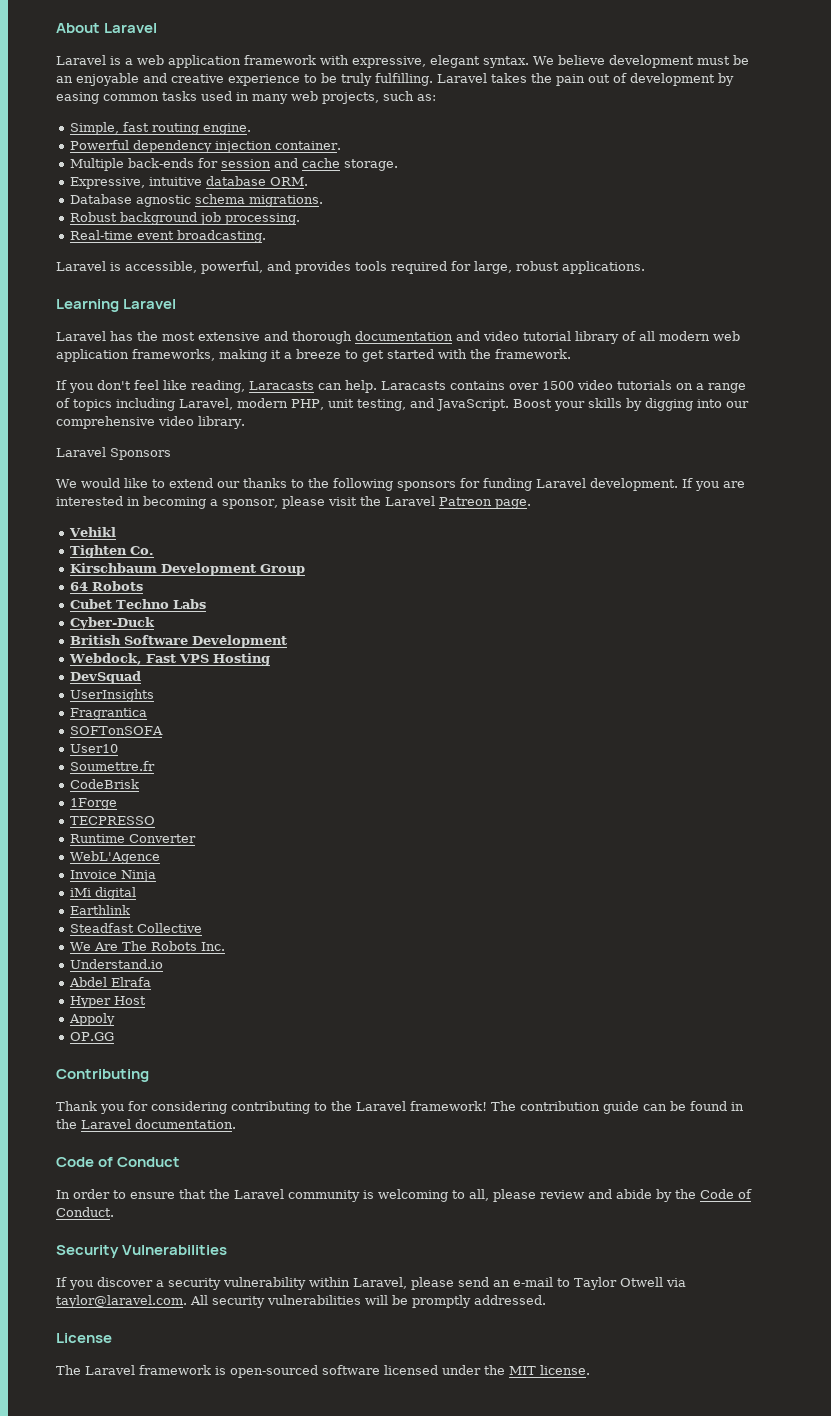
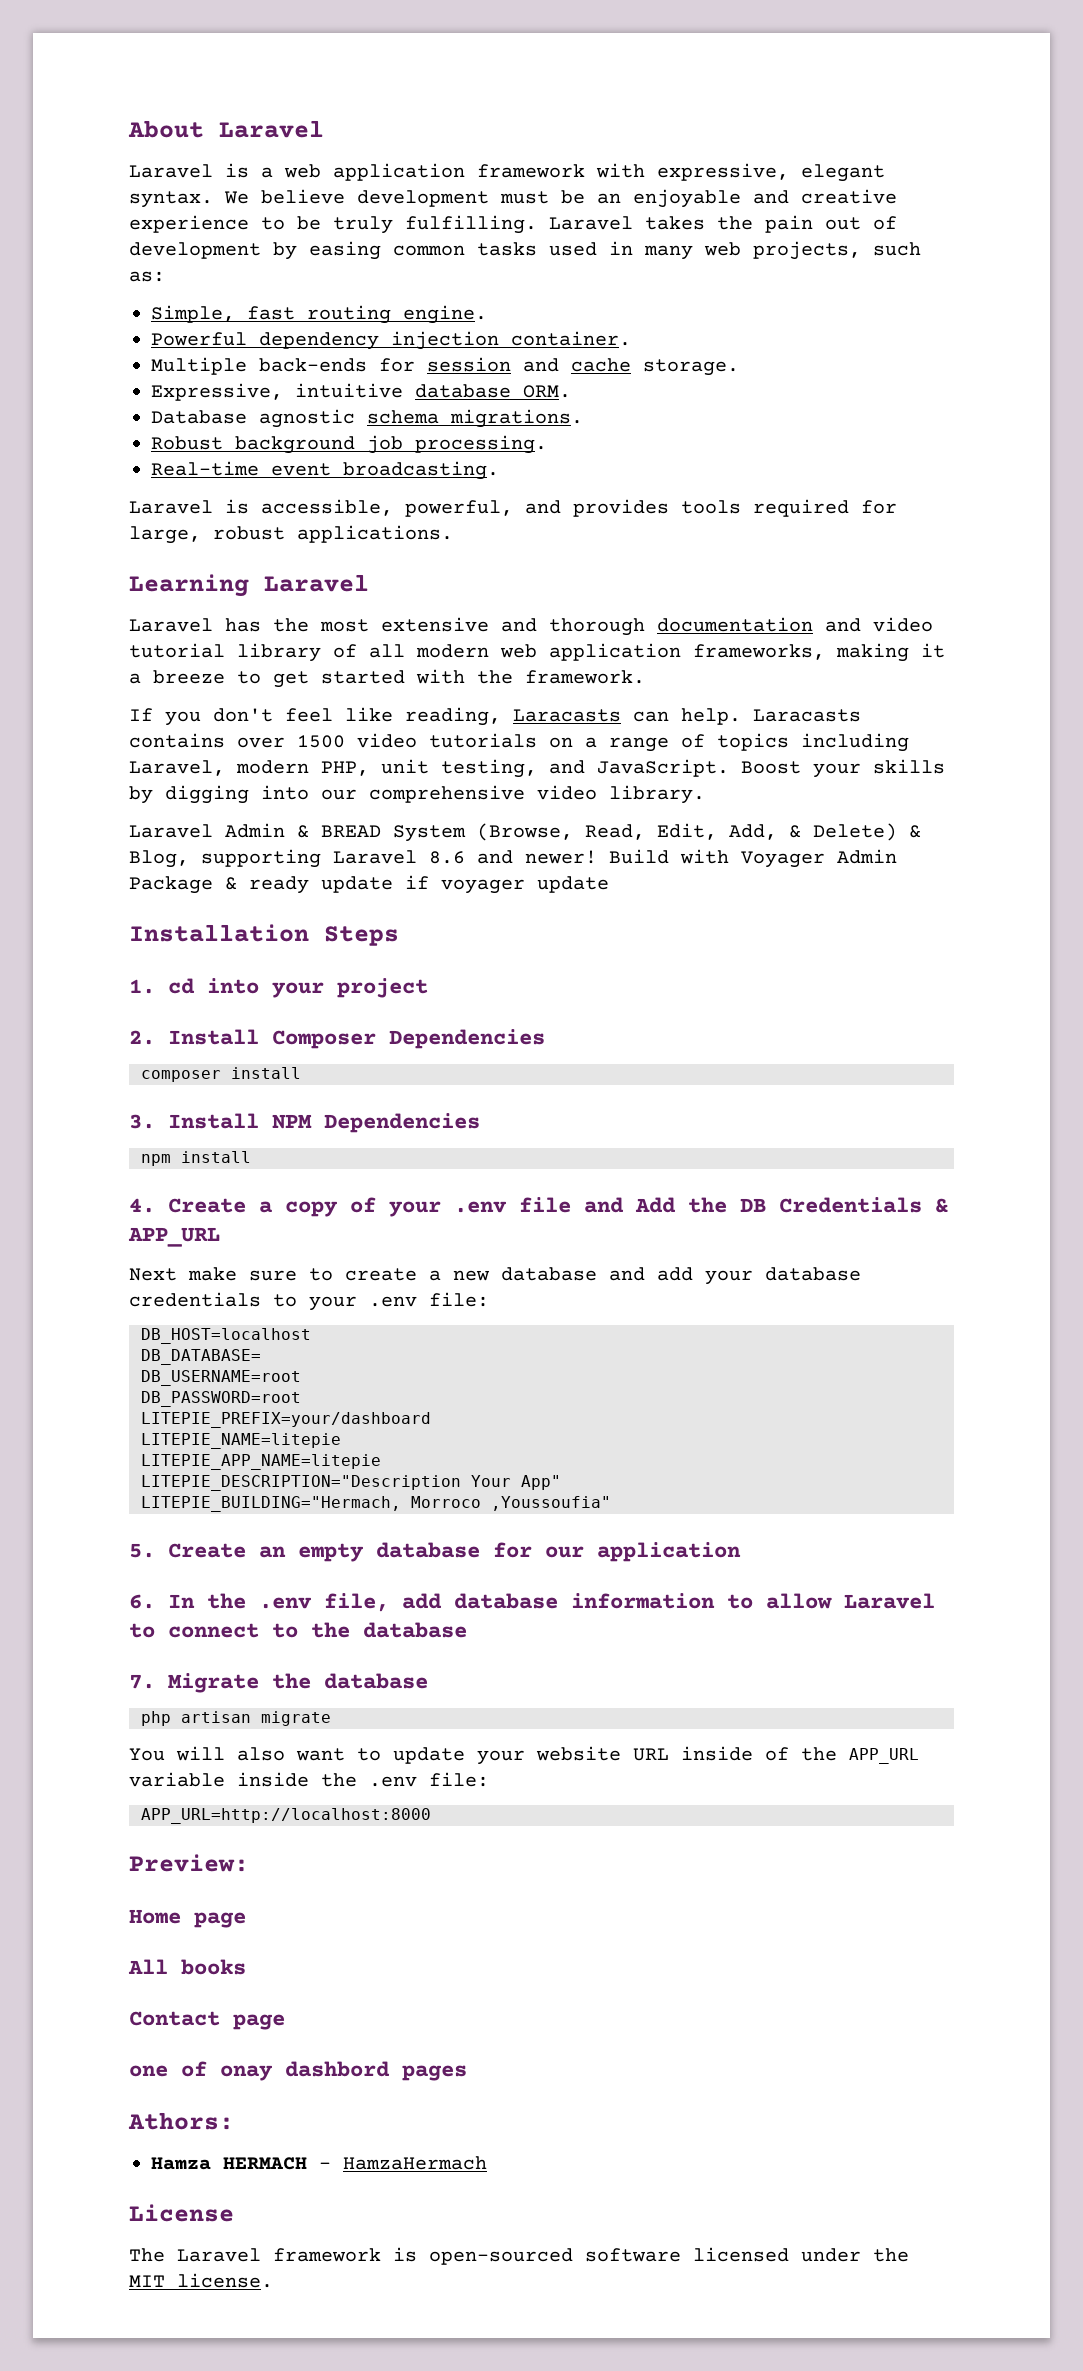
[110,448,171,460] [56,478,745,491] [56,496,531,509] [69,527,117,537] [70,545,155,558] [70,563,306,576] [70,581,144,591] [70,599,207,609] [70,617,156,630] [70,635,288,648] [69,653,271,666] [70,671,142,684] [70,689,155,702] [70,708,148,720] [70,726,164,735] [70,744,119,753] [70,761,156,771] [70,779,140,789] [70,798,118,810] [70,816,156,825] [70,834,197,843] [70,851,161,864] [70,870,157,882] [70,887,137,900] [70,905,131,915] [70,923,203,933] [70,941,226,951] [70,959,164,969] [69,977,152,987] [70,996,147,1008] [69,1013,116,1026] [70,1032,115,1041] [56,1069,149,1082] [56,1101,744,1114] [56,1119,236,1129] [56,1157,181,1167] [56,1189,752,1202] [56,1207,114,1217] [56,1245,228,1258] [56,1277,686,1290] [56,1295,546,1308] Sponsors // We would like to extend our thanks to the following sponsors for funding Laravel development. If you are interested in becoming a sponsor, please visit the Laravel Patreon page. // Vehikl // Tighten Co. // Kirschbaum Development Group // 64 Robots // Cubet Techno Labs // Cyber-Duck // British Software Development // Webdock, Fast VPS Hosting // DevSquad // UserInsights // Fragrantica // SOFTonSOFA // User10 // Soumettre.fr // CodeBrisk // 1Forge // TECPRESSO // Runtime Converter // WebL'Agence // Invoice Ninja // iMi digital // Earthlink // Steadfast Collective // We Are The Robots Inc. // Understand.io // Abdel Elrafa // Hyper Host // Appoly // OP.GG // Contributing // Thank you for considering contributing to the Laravel framework! The contribution guide can be found in the Laravel documentation. // Code of Conduct // In order to ensure that the Laravel community is welcoming to all, please review and abide by the Code of Conduct. // Security Vulnerabilities // If you discover a security vulnerability within Laravel, please send an e-mail to Taylor Otwell via taylor@laravel.com. All security vulnerabilities will be promptly addressed. -> [225,823,921,842] [129,849,897,868] [129,875,609,894] [129,924,399,946] [129,978,428,998] [129,1029,545,1049] [141,1067,301,1082] [129,1113,480,1133] [141,1151,251,1166] [129,1197,948,1217] [128,1227,220,1247] [129,1267,861,1285] [129,1292,489,1311] [141,1328,311,1344] [141,1349,261,1365] [141,1370,301,1386] [141,1391,301,1407] [141,1412,431,1428] [141,1433,341,1449] [141,1454,381,1470] [141,1475,561,1491] [141,1496,611,1512] [129,1542,741,1562] [129,1593,935,1612] [129,1622,467,1638] [129,1673,428,1693] [141,1711,331,1726] [129,1746,919,1765] [129,1772,489,1787] [141,1808,431,1824] [129,1854,249,1872] [129,1909,246,1928] [128,1959,246,1975] [129,2011,285,2030] [129,2061,467,2081] [128,2112,234,2130] [151,2156,487,2170] Admin & BREAD System (Browse, Read, Edit, Add, & Delete) & Blog, supporting Laravel 8.6 and newer! Build with Voyager Admin Package & ready update if voyager update // Installation Steps // 1. cd into your project // 2. Install Composer Dependencies // composer install // 3. Install NPM Dependencies // npm install // 4. Create a copy of your .env file and Add the DB Credentials & APP_URL // Next make sure to create a new database and add your database credentials to your .env file: // DB_HOST=localhost // DB_DATABASE= // DB_USERNAME=root // DB_PASSWORD=root // LITEPIE_PREFIX=your/dashboard // LITEPIE_NAME=litepie // LITEPIE_APP_NAME=litepie // LITEPIE_DESCRIPTION="Description Your App" // LITEPIE_BUILDING="Hermach, Morroco ,Youssoufia" // 5. Create an empty database for our application // 6. In the .env file, add database information to allow Laravel to connect to the database // 7. Migrate the database // php artisan migrate // You will also want to update your website URL inside of the APP_URL variable inside the .env file: // APP_URL=http://localhost:8000 // Preview: // Home page // All books // Contact page // one of onay dashbord pages // Athors: // Hamza HERMACH - HamzaHermach

